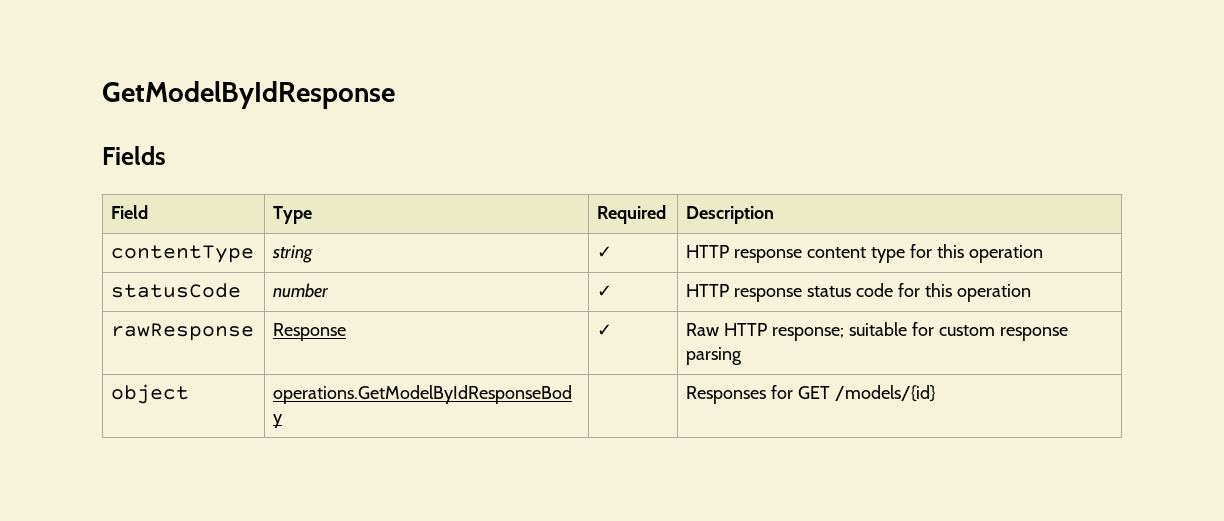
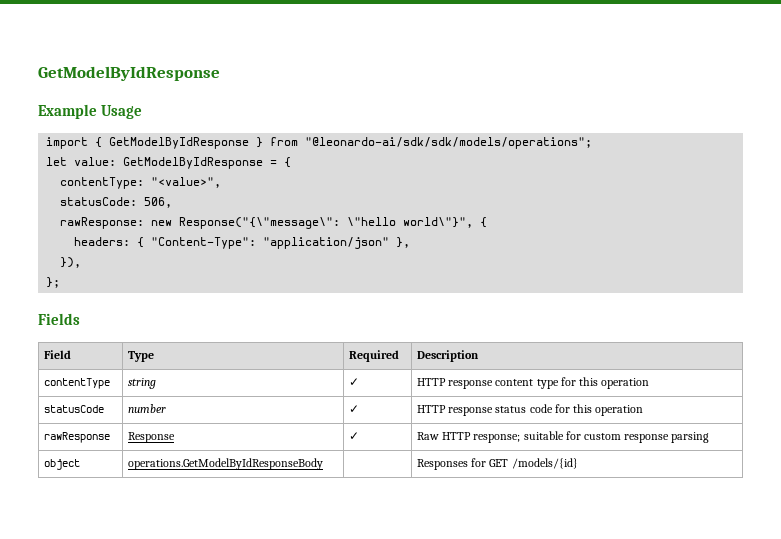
[102,81,395,109] GetModelByIdResponse -> [38,66,220,81] [38,104,143,119] [45,137,592,149] [45,157,291,169] [59,177,221,189] [59,197,172,208] [59,217,487,229] [73,237,410,249] [59,257,81,268] [45,277,60,288] GetModelByIdResponse // Example Usage // import { GetModelByIdResponse } from "@leonardo-ai/sdk/sdk/models/operations"; // let value: GetModelByIdResponse = { // contentType: "<value>", // statusCode: 506, // rawResponse: new Response("{\"message\": \"hello world\"}", { // headers: { "Content-Type": "application/json" }, // }), // };

